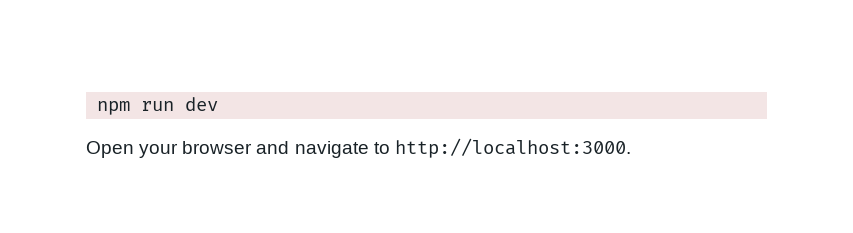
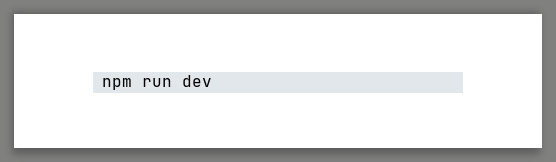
[86,138,631,158] // Open your browser and navigate to http://localhost:3000. -> (213, 81) none

